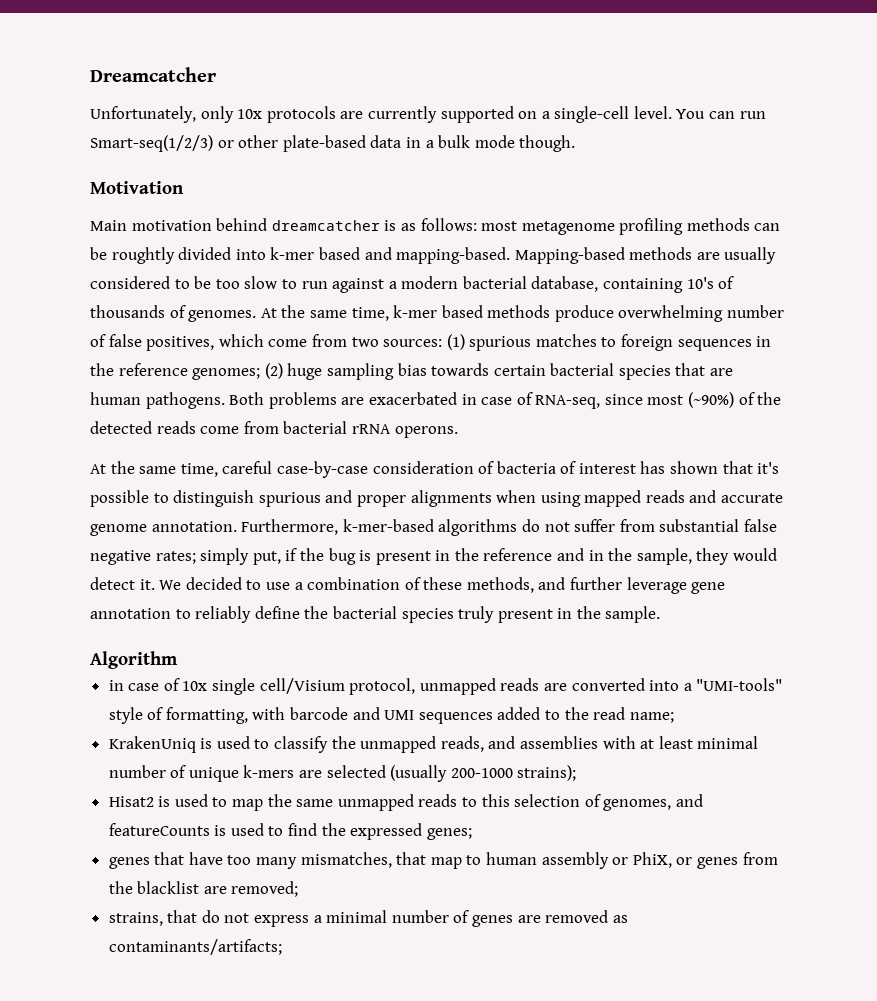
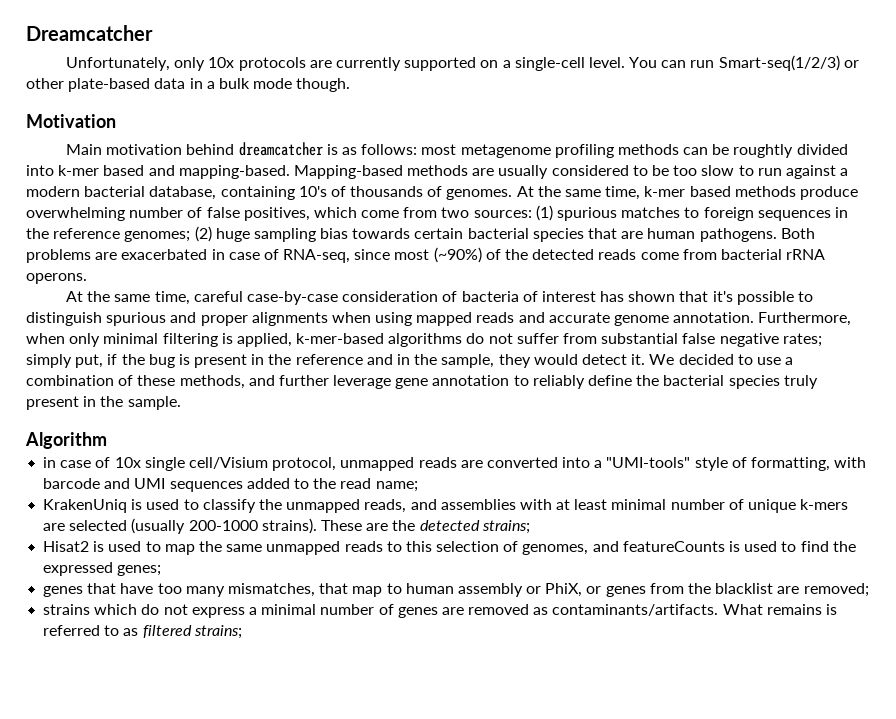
(339, 527) none -> [26,333,292,347] when only minimal filtering is applied,
[517,765,577,781] strains); -> [261,518,530,534] strains). These are the detected strains;
[108,910,198,926] strains, that -> [43,604,138,615] strains which
[108,939,282,955] contaminants/artifacts; -> [552,604,838,616] [43,625,242,639] contaminants/artifacts. What remains is referred to as filtered strains;

